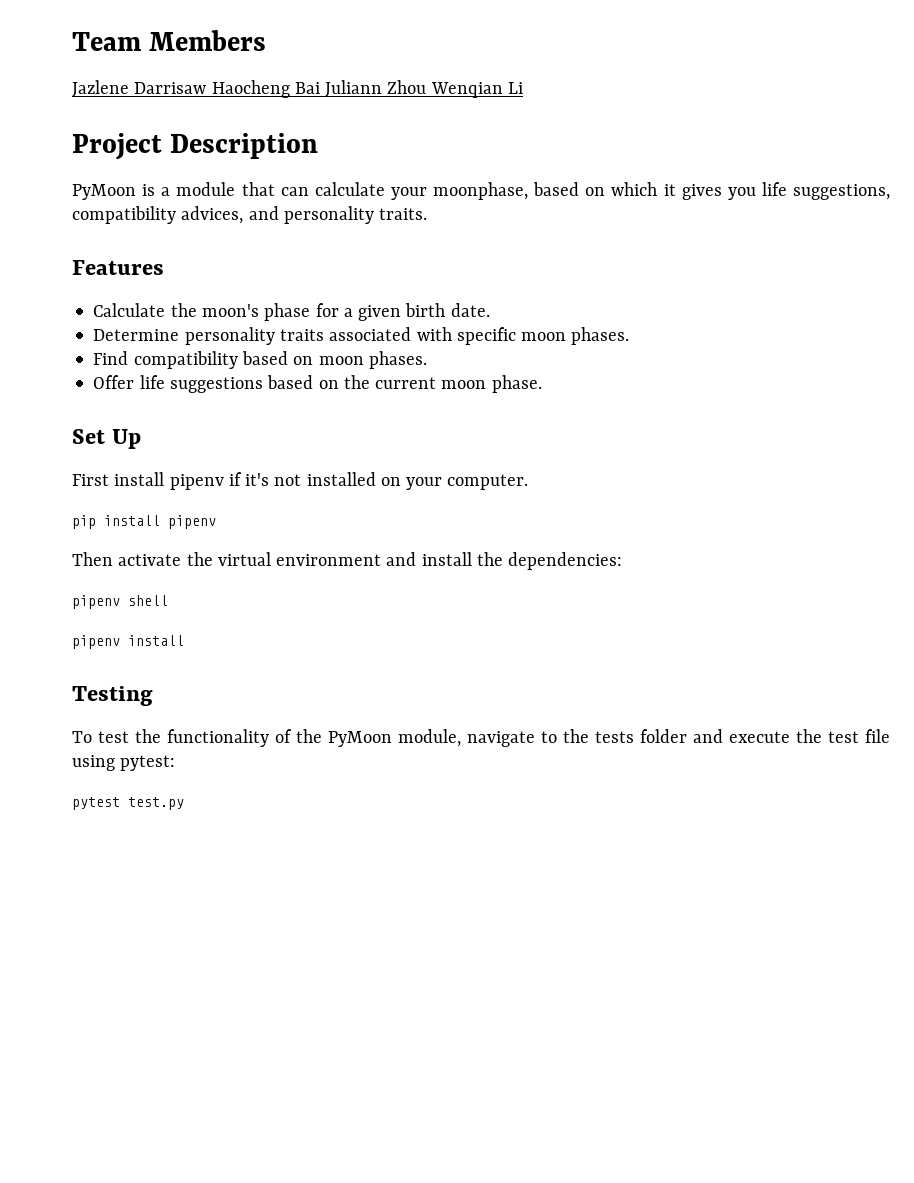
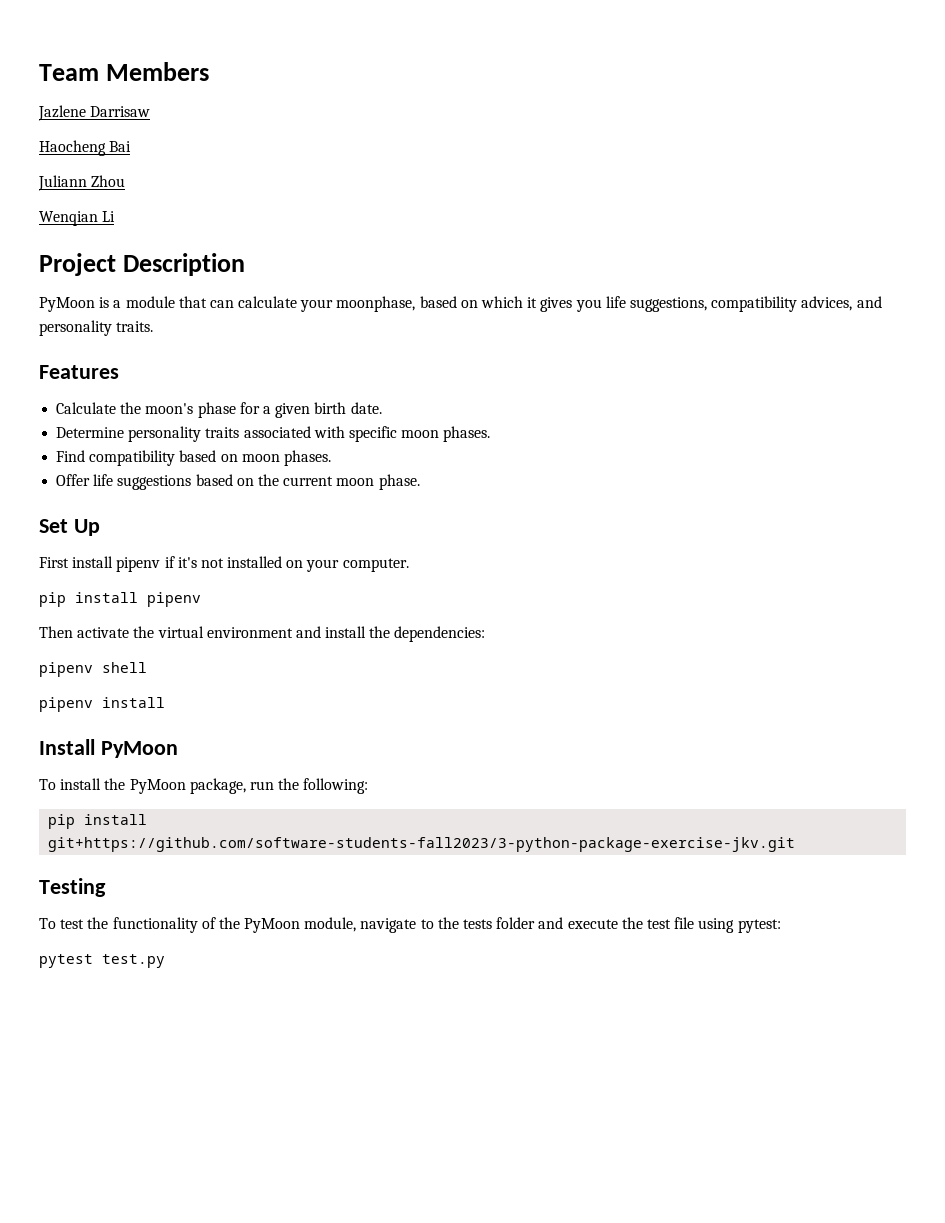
(207, 88) none -> (151, 111) //
(320, 88) none -> (132, 146) //
(427, 87) none -> (126, 181) //
(184, 640) none -> [39,739,178,758] [39,778,369,794] [48,814,148,829] [48,837,796,852] // Install PyMoon // To install the PyMoon package, run the following: // pip install git+https://github.com/software-students-fall2023/3-python-package-exercise-jkv.git

